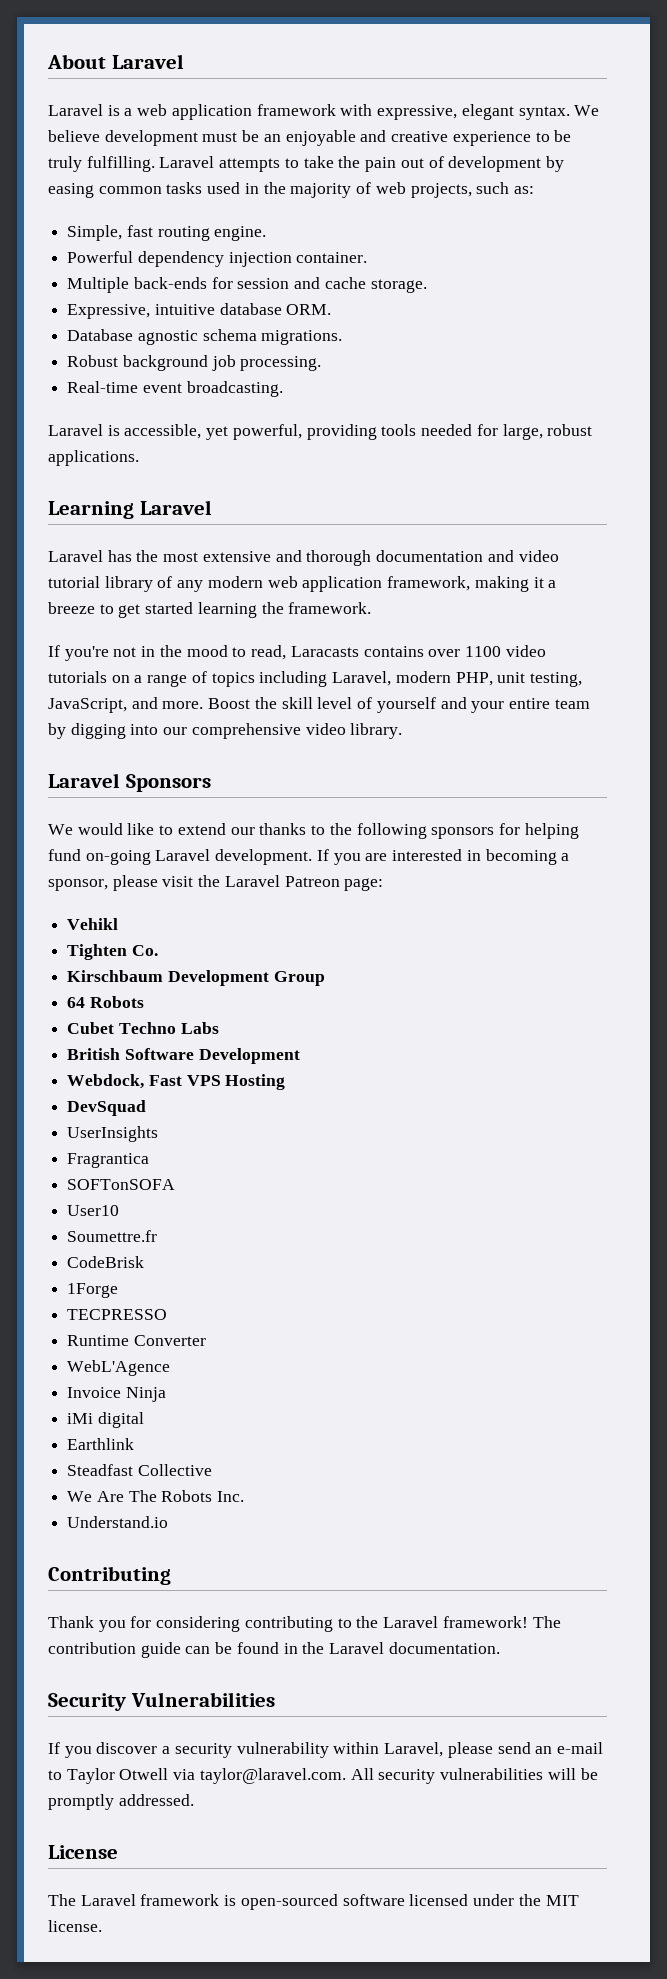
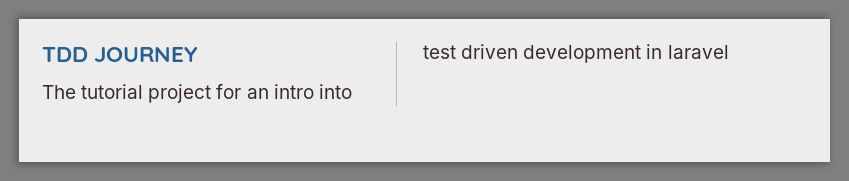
[47,54,184,69] [48,104,600,120] [48,130,572,146] [48,156,564,172] [48,182,534,198] [67,225,267,241] [67,251,368,267] [67,277,427,293] [67,303,332,319] [67,329,343,345] [67,355,322,371] [67,381,283,397] [48,424,593,440] [48,450,139,466] [48,500,212,519] [48,550,559,566] [48,576,557,592] [48,602,372,618] [48,645,546,661] [48,671,582,687] [48,697,590,713] [48,723,403,739] [48,773,211,792] [48,823,579,839] [48,849,570,865] [48,875,384,891] [67,918,119,930] [67,944,158,960] [67,970,325,986] [67,996,144,1008] [67,1022,219,1034] [67,1048,300,1064] [67,1074,286,1090] [67,1100,147,1116] [67,1126,159,1142] [67,1153,150,1168] [67,1179,176,1190] [67,1205,120,1216] [67,1230,158,1242] [67,1256,145,1268] [67,1283,119,1298] [67,1309,168,1320] [67,1335,206,1346] [67,1360,171,1376] [67,1387,166,1402] [67,1412,144,1428] [67,1438,135,1450] [67,1464,212,1476] [67,1490,245,1502] [67,1516,169,1528] [48,1566,171,1585] [48,1616,561,1632] [48,1642,500,1658] [48,1692,275,1711] [48,1742,603,1758] [48,1768,598,1784] [48,1794,194,1810] [48,1845,118,1859] [48,1894,579,1910] [48,1920,102,1932] About Laravel // Laravel is a web application framework with expressive, elegant syntax. We believe development must be an enjoyable and creative experience to be truly fulfilling. Laravel attempts to take the pain out of development by easing common tasks used in the majority of web projects, such as: // Simple, fast routing engine. // Powerful dependency injection container. // Multiple back-ends for session and cache storage. // Expressive, intuitive database ORM. // Database agnostic schema migrations. // Robust background job processing. // Real-time event broadcasting. // Laravel is accessible, yet powerful, providing tools needed for large, robust applications. // Learning Laravel // Laravel has the most extensive and thorough documentation and video tutorial library of any modern web application framework, making it a breeze to get started learning the framework. // If you're not in the mood to read, Laracasts contains over 1100 video tutorials on a range of topics including Laravel, modern PHP, unit testing, JavaScript, and more. Boost the skill level of yourself and your entire team by digging into our comprehensive video library. // Laravel Sponsors // We would like to extend our thanks to the following sponsors for helping fund on-going Laravel development. If you are interested in becoming a sponsor, please visit the Laravel Patreon page: // Vehikl // Tighten Co. // Kirschbaum Development Group // 64 Robots // Cubet Techno Labs // British Software Development // Webdock, Fast VPS Hosting // DevSquad // UserInsights // Fragrantica // SOFTonSOFA // User10 // Soumettre.fr // CodeBrisk // 1Forge // TECPRESSO // Runtime Converter // WebL'Agence // Invoice Ninja // iMi digital // Earthlink // Steadfast Collective // We Are The Robots Inc. // Understand.io // Contributing // Thank you for considering contributing to the Laravel framework! The contribution guide can be found in the Laravel documentation. // Security Vulnerabilities // If you discover a security vulnerability within Laravel, please send an e-mail to Taylor Otwell via taylor@laravel.com. All security vulnerabilities will be promptly addressed. // License // The Laravel framework is open-sourced software licensed under the MIT license. -> [42,47,199,62] [42,84,352,103] [423,44,729,63] TDD JOURNEY // The tutorial project for an intro into test driven development in laravel

